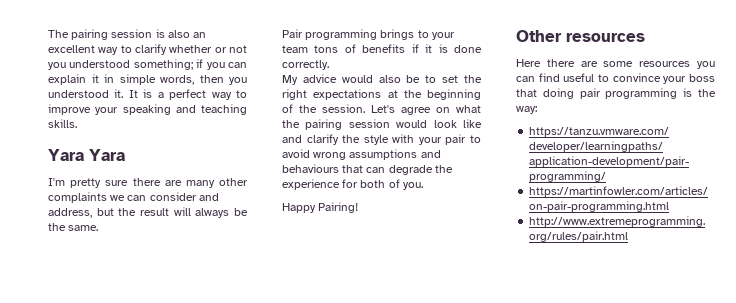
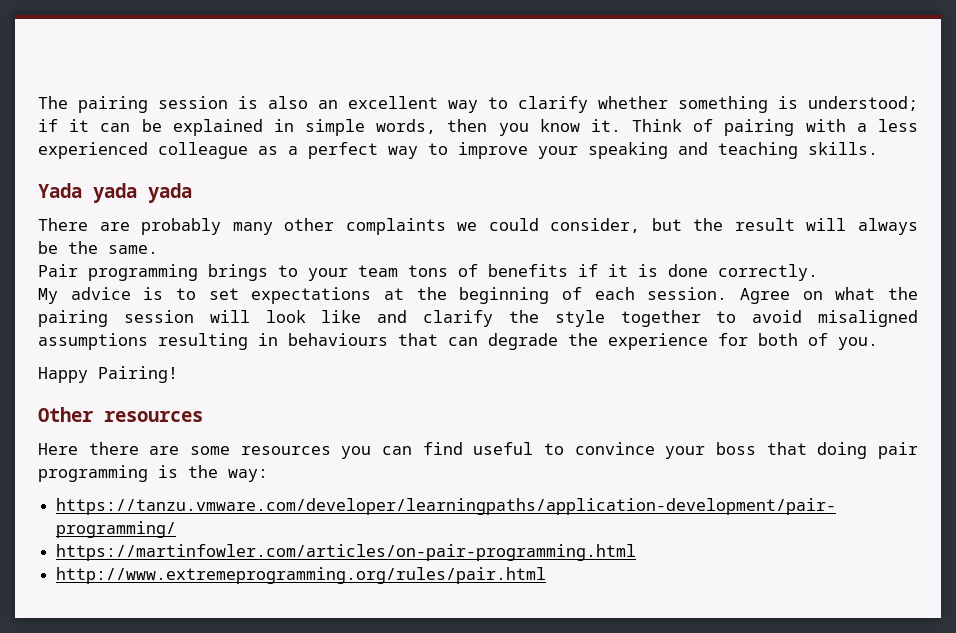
[214,45,247,53] [48,59,248,70] [48,74,99,85] or not you understood something; if you can explain it -> [678,96,918,113] [38,119,263,136] something is understood; if it can be explained
[48,89,153,98] understood it. It is -> [539,119,918,136] [38,142,278,159] know it. Think of pairing with a less experienced colleague as
[48,149,125,161] [48,178,248,188] [48,192,219,203] [48,208,92,218] Yara Yara // I'm pretty sure there are many other complaints we can consider and address, -> [38,183,192,203] [38,218,641,235] Yada yada yada // There are probably many other complaints we could consider,
[341,75,482,83] [282,89,307,100] would also be to set the right -> [143,287,239,300] is to set
[299,104,431,115] the session. Let's agree -> [594,287,790,304] each session. Agree
[396,120,428,128] would -> [209,310,250,323] will
[392,134,481,145] [282,149,441,160] with your pair to avoid wrong assumptions and -> [620,310,919,327] [38,333,278,350] together to avoid misaligned assumptions resulting in

